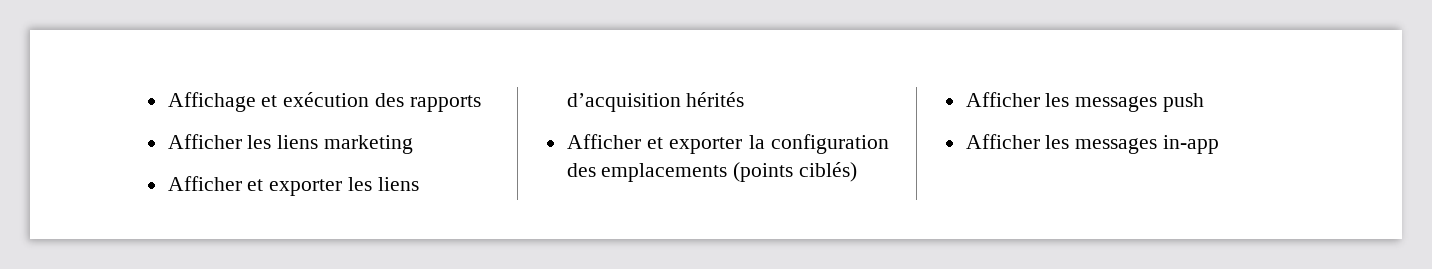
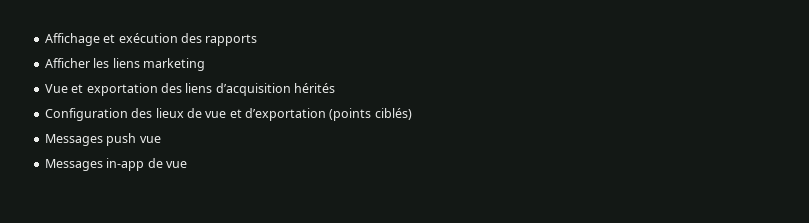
[167,176,373,196] Afficher et exporter les -> [44,83,182,96] Vue et exportation des
[566,134,889,154] [566,162,858,182] [965,92,1205,112] [965,134,1220,154] Afficher et exporter la configuration des emplacements (points ciblés) // Afficher les messages push // Afficher les messages in-app -> [44,108,412,121] [44,133,161,146] [44,158,187,171] Configuration des lieux de vue et d’exportation (points ciblés) // Messages push vue // Messages in-app de vue

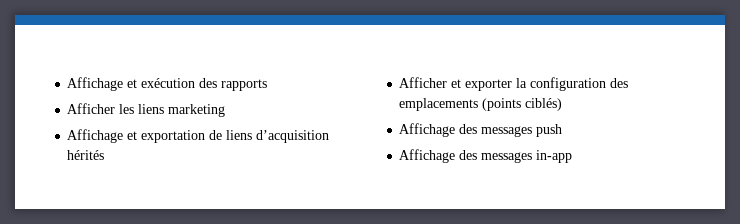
[44,84,68,93] Vue -> [67,129,124,143] Affichage
[160,83,182,93] des -> [209,130,223,140] de
[44,108,412,121] [44,133,161,146] [44,158,187,171] Configuration des lieux de vue et d’exportation (points ciblés) // Messages push vue // Messages in-app de vue -> [399,77,629,91] [399,98,563,111] [399,123,563,137] [399,149,573,163] Afficher et exporter la configuration des emplacements (points ciblés) // Affichage des messages push // Affichage des messages in-app

